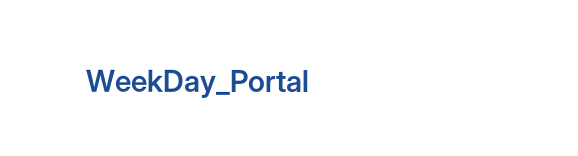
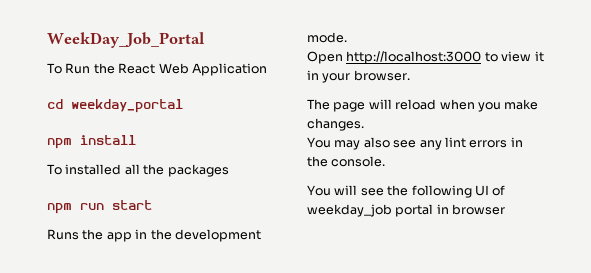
[85,69,310,99] WeekDay_Portal -> [47,32,205,48] [47,63,267,76] [47,99,183,113] [47,135,136,149] [47,164,229,177] [47,200,152,214] [47,229,261,242] [307,32,347,43] [307,51,544,64] [307,70,410,83] [307,99,539,112] [307,118,364,131] [307,137,523,150] [307,156,386,167] [307,185,506,198] [307,204,506,217] WeekDay_Job_Portal // To Run the React Web Application // cd weekday_portal // npm install // To installed all the packages // npm run start // Runs the app in the development mode. // Open http://localhost:3000 to view it in your browser. // The page will reload when you make changes. // You may also see any lint errors in the console. // You will see the following UI of weekday_job portal in browser

